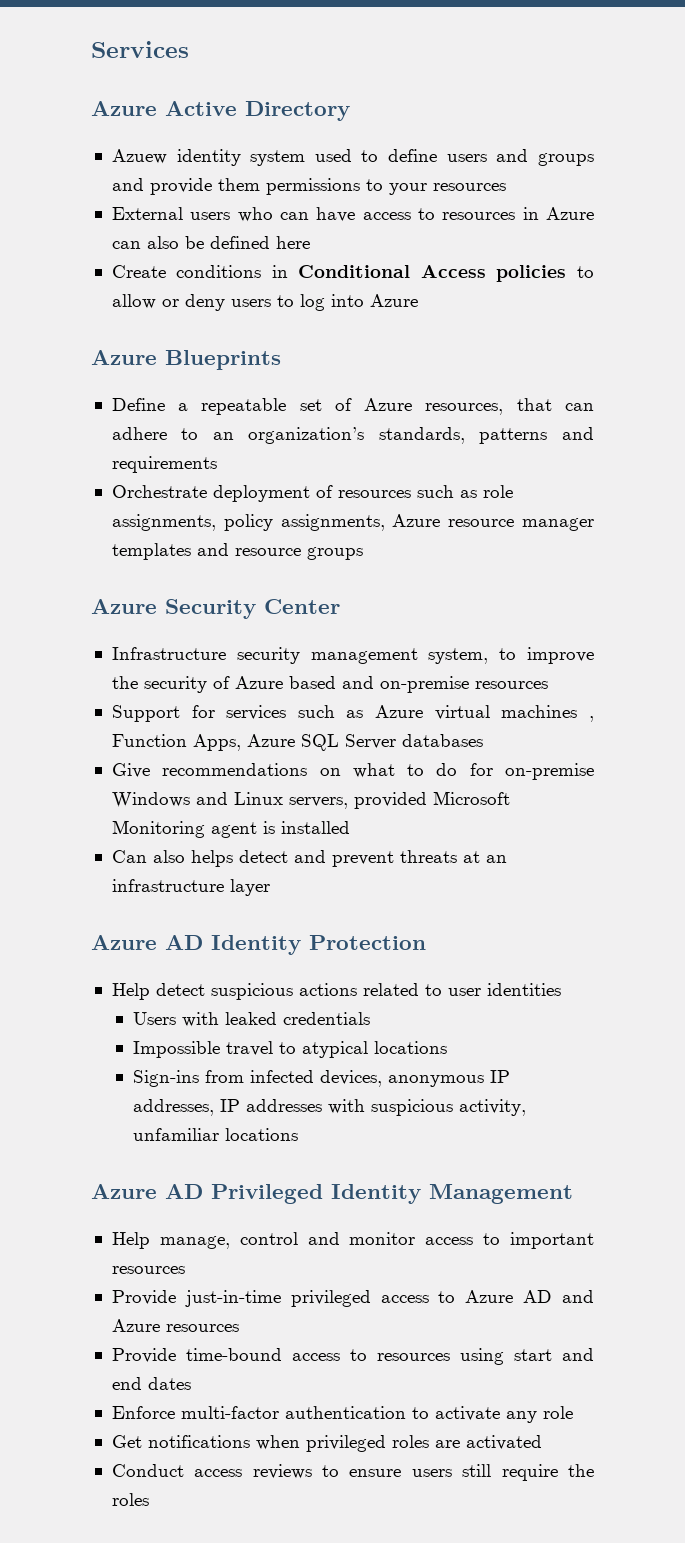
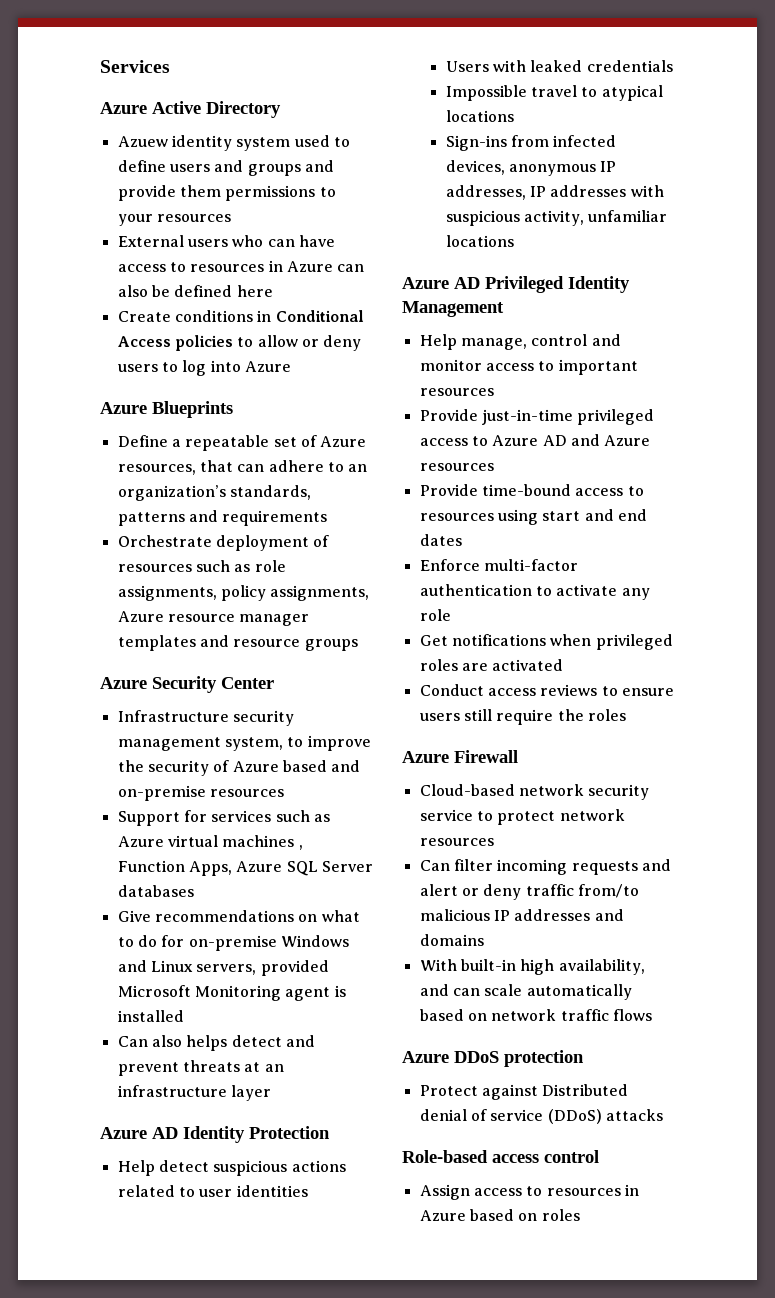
(149, 1499) none -> [402,750,518,763] [419,784,650,800] [419,809,625,825] [419,838,494,846] [419,859,671,875] [419,884,639,900] [419,909,624,921] [419,934,484,946] [419,959,645,975] [419,984,632,1000] [419,1009,652,1021] [402,1050,584,1067] [419,1084,629,1100] [419,1109,663,1124] [402,1150,599,1163] [419,1184,639,1200] [419,1209,580,1221] // Azure Firewall // Cloud-based network security service to protect network resources // Can filter incoming requests and alert or deny traffic from/to malicious IP addresses and domains // With built-in high availability, and can scale automatically based on network traffic flows // Azure DDoS protection // Protect against Distributed denial of service (DDoS) attacks // Role-based access control // Assign access to resources in Azure based on roles

